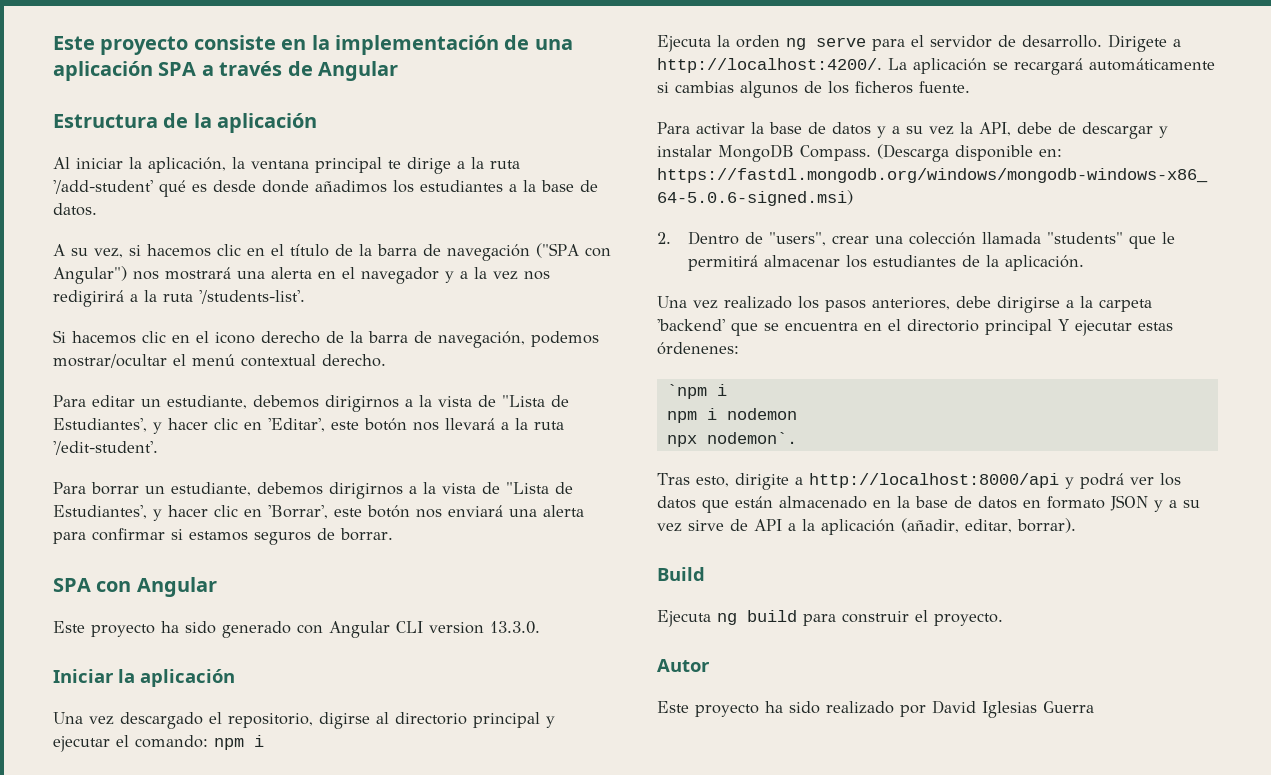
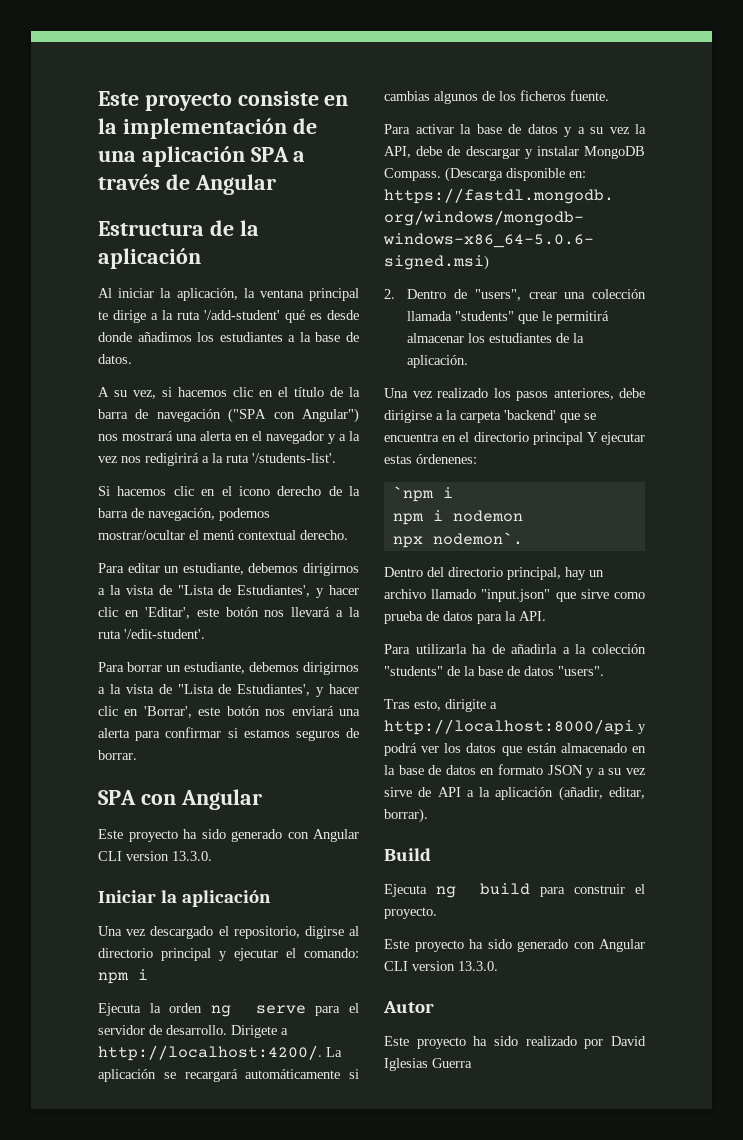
(797, 438) none -> [384,567,604,580] [384,589,645,602] [384,611,546,624] [384,644,646,654] [384,666,604,676] // Dentro del directorio principal, hay un archivo llamado "input.json" que sirve como prueba de datos para la API. // Para utilizarla ha de añadirla a la colección "students" de la base de datos "users".
(1003, 619) none -> [384,939,645,952] [384,961,498,971] // Este proyecto ha sido generado con Angular CLI version 13.3.0.

